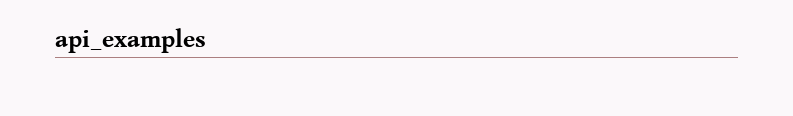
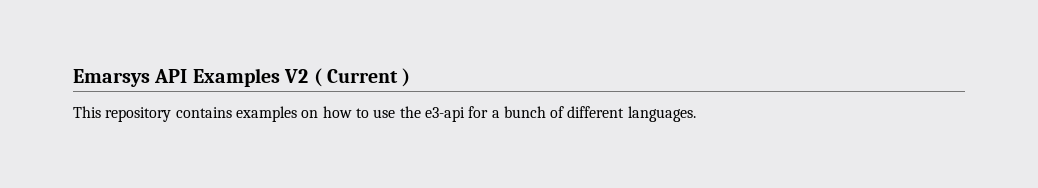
[55,28,206,53] api_examples -> [73,68,411,87] [73,106,696,122] Emarsys API Examples V2 ( Current ) // This repository contains examples on how to use the e3-api for a bunch of different languages.

